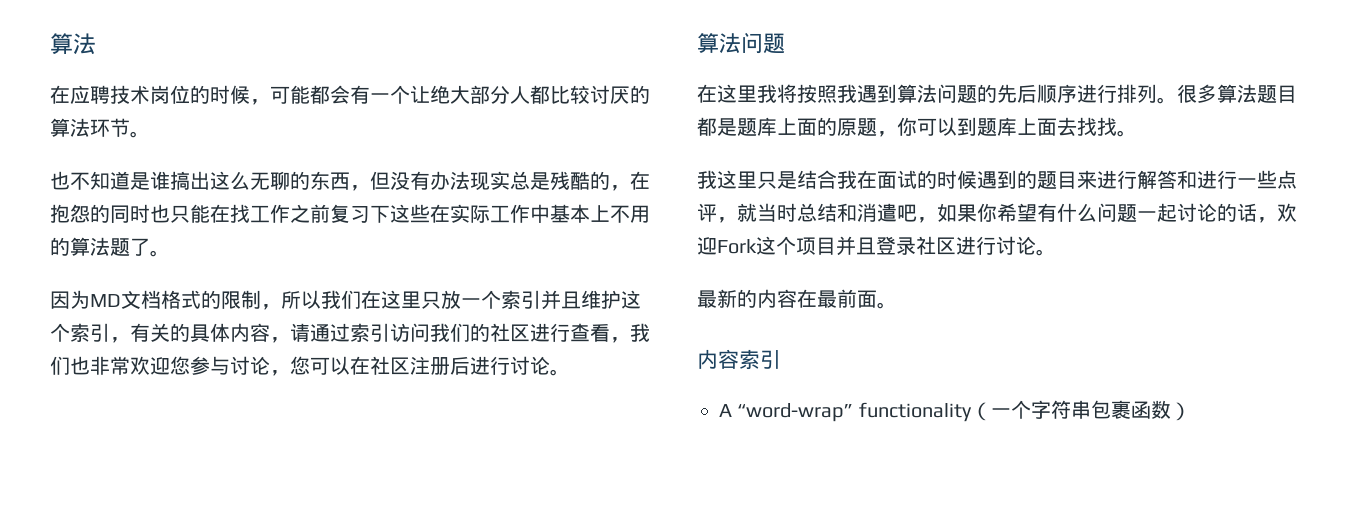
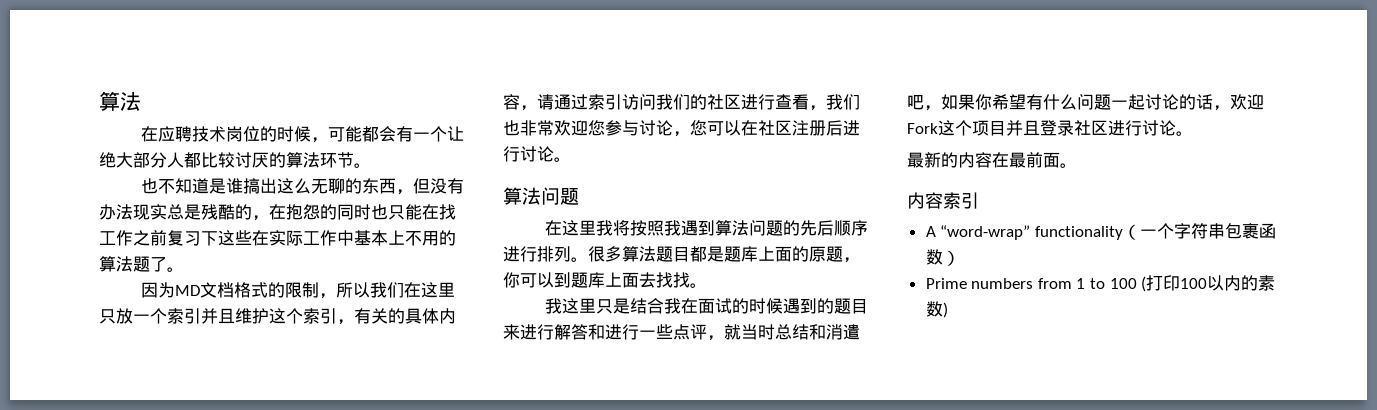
(1191, 411) none -> [925,275,1276,292] [925,301,948,318] // Prime numbers from 1 to 100 (打印100以内的素数)

